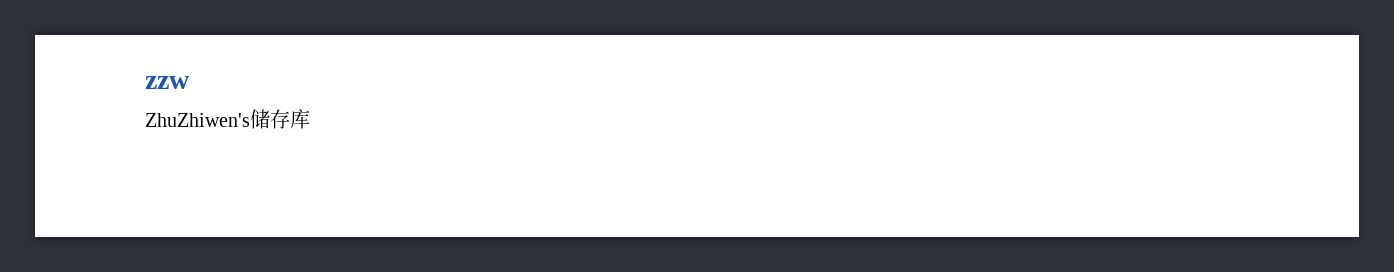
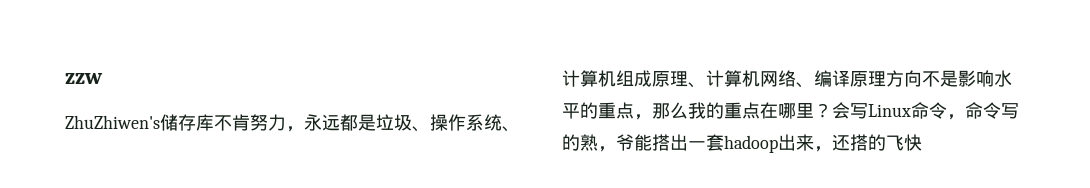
(310, 119) none -> [214,114,520,132] [562,70,1012,88] [562,102,1019,120] [562,134,922,153] 不肯努力，永远都是垃圾、操作系统、计算机组成原理、计算机网络、编译原理方向不是影响水平的重点，那么我的重点在哪里？会写Linux命令，命令写的熟，爷能搭出一套hadoop出来，还搭的飞快

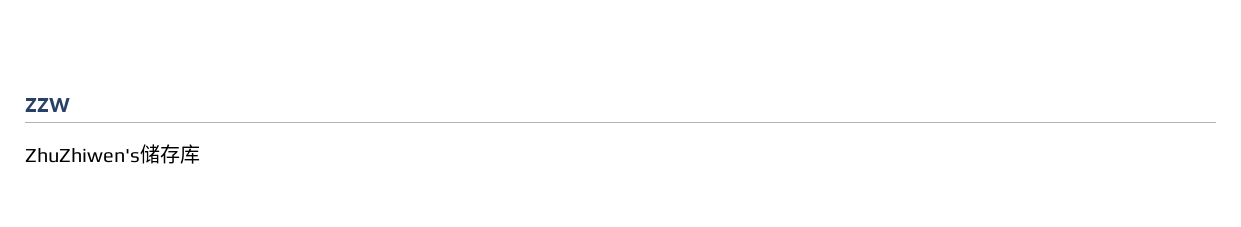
[214,114,520,132] [562,70,1012,88] [562,102,1019,120] [562,134,922,153] 不肯努力，永远都是垃圾、操作系统、计算机组成原理、计算机网络、编译原理方向不是影响水平的重点，那么我的重点在哪里？会写Linux命令，命令写的熟，爷能搭出一套hadoop出来，还搭的飞快 -> (200, 154) none

